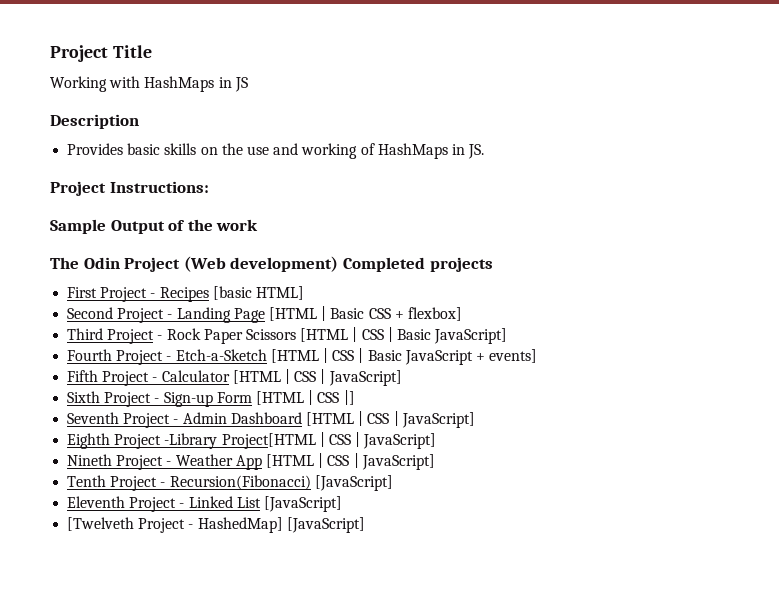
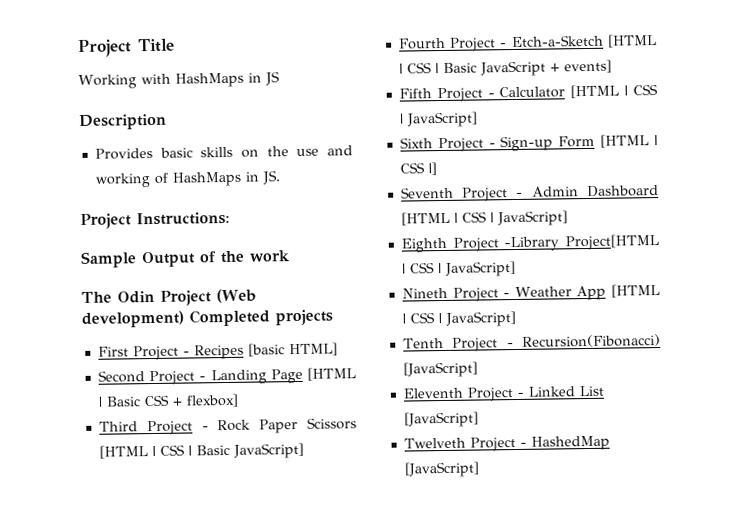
[67,517,283,533] [Twelveth Project - HashedMap] -> [403,435,610,452] Twelveth Project - HashedMap

